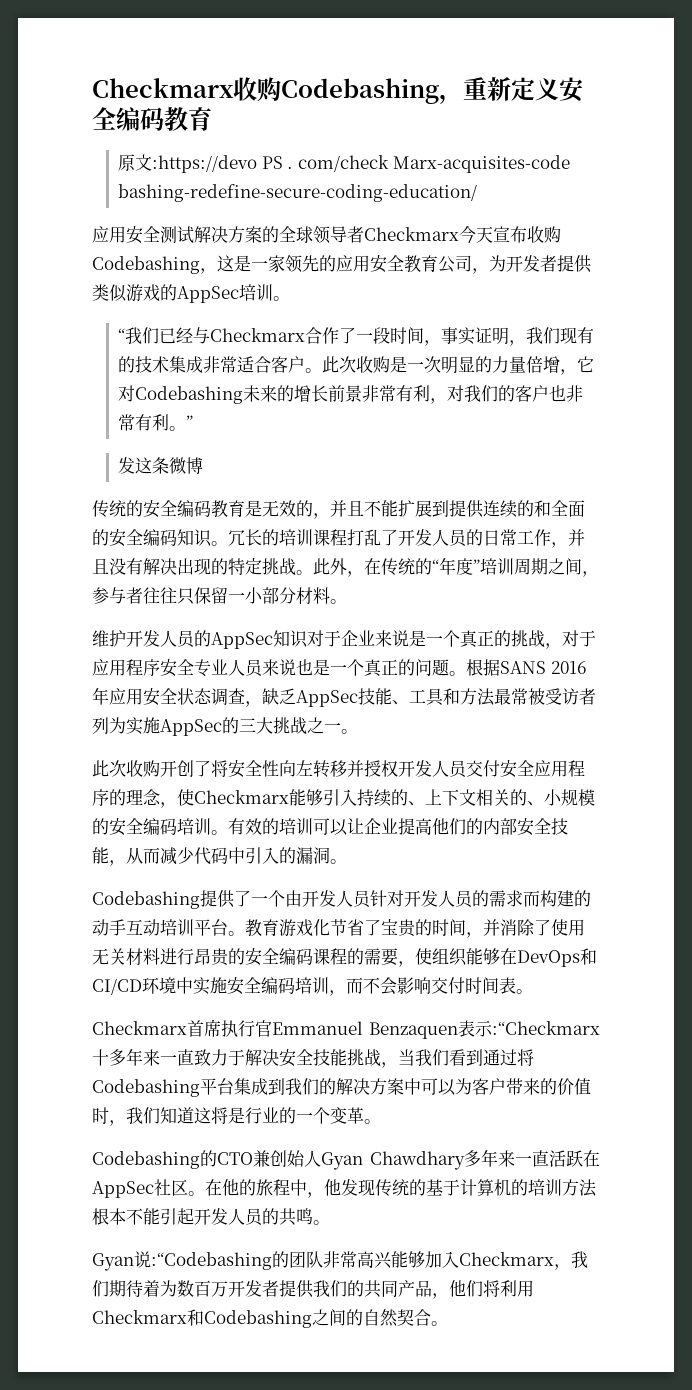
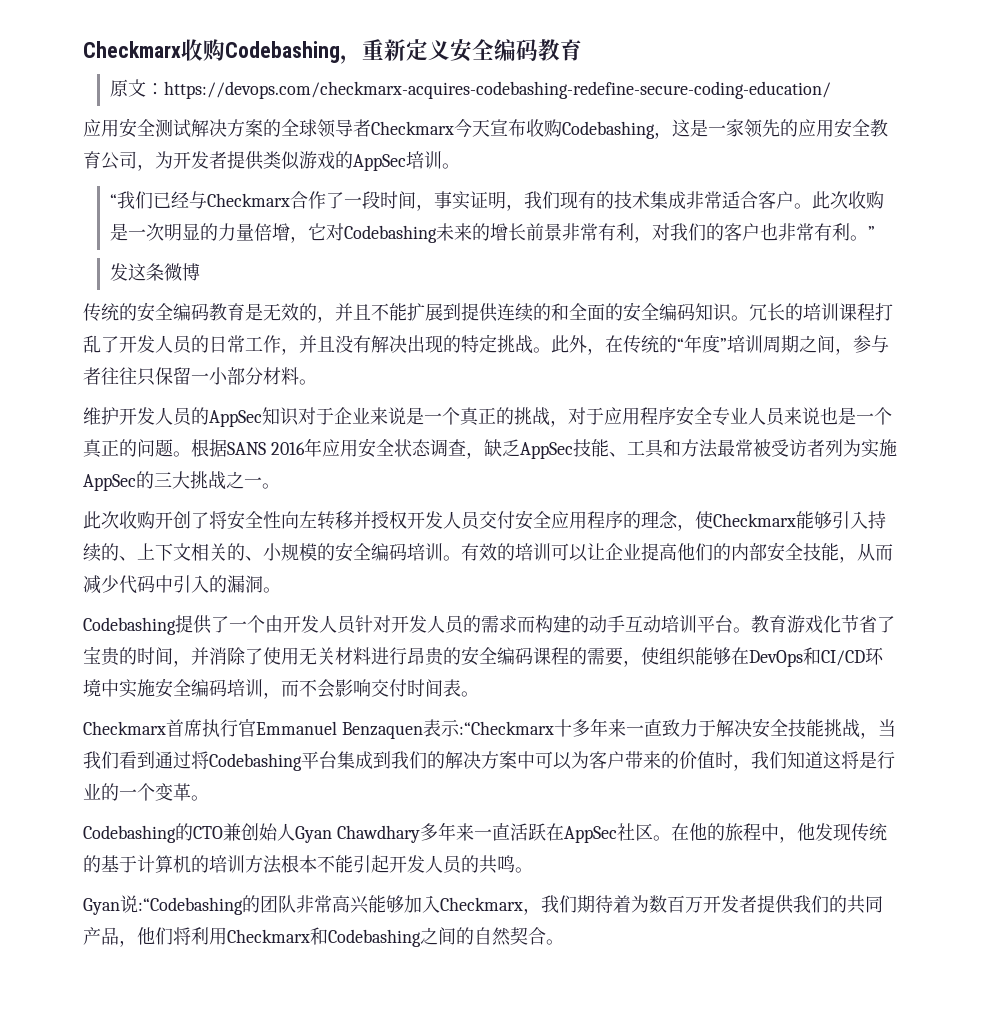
[152,155,570,173] [118,184,478,202] :https://devo PS . com/check Marx-acquisites-code bashing-redefine-secure-coding-education/ -> [145,81,831,99] ：https://devops.com/checkmarx-acquires-codebashing-redefine-secure-coding-education/

